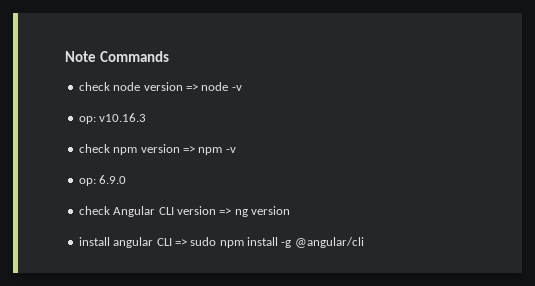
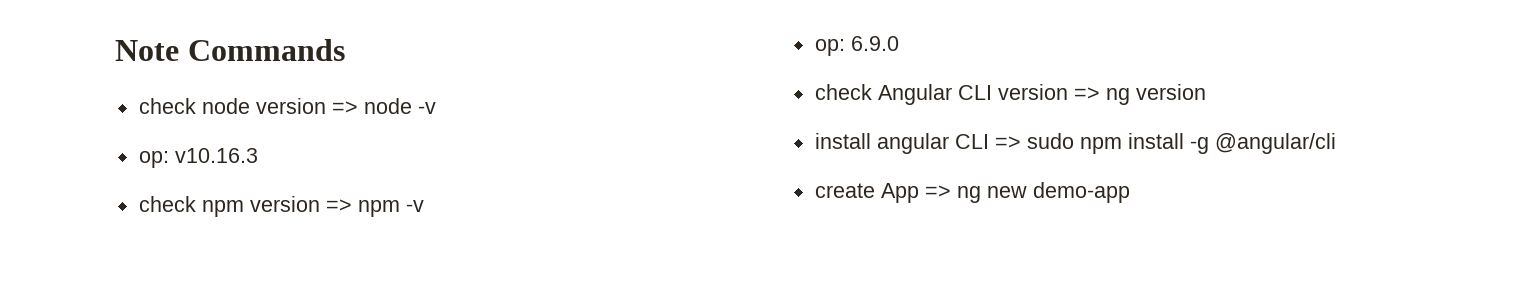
(364, 242) none -> [814,182,1130,203] // create App => ng new demo-app

